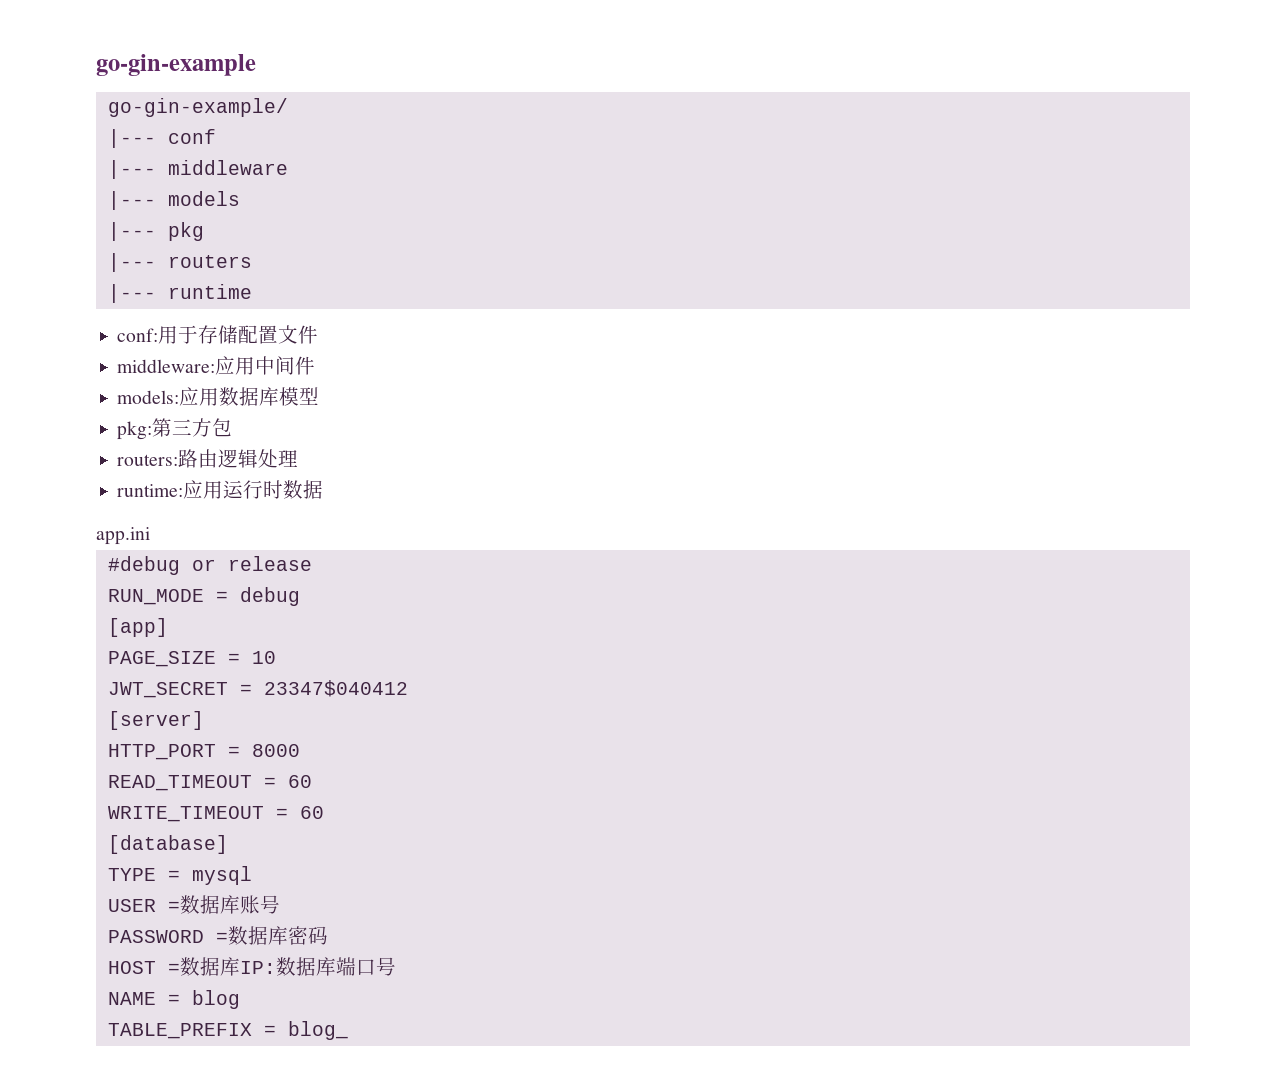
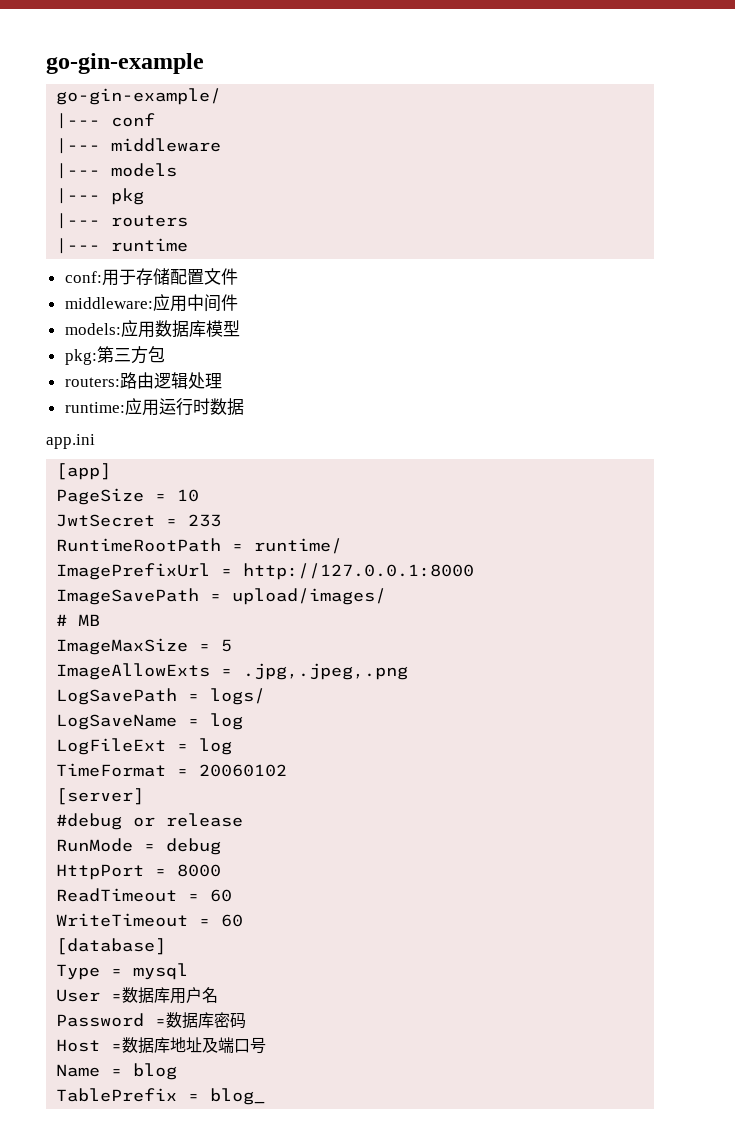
(150, 536) none -> [56,463,112,480] [56,488,200,505] [56,514,222,527] [56,538,343,554] [56,563,475,580] [56,588,387,605] [56,614,101,626] [56,638,233,655] [56,663,409,680] [56,688,266,705] [56,713,244,730] [56,738,233,755] [56,763,288,777] [56,788,145,805] // [app] // PageSize = 10 // JwtSecret = 233 // RuntimeRootPath = runtime/ // ImagePrefixUrl = http://127.0.0.1:8000 // ImageSavePath = upload/images/ // # MB // ImageMaxSize = 5 // ImageAllowExts = .jpg,.jpeg,.png // LogSavePath = logs/ // LogSaveName = log // LogFileExt = log // TimeFormat = 20060102 // [server]
[107,589,204,605] RUN_MODE -> [56,838,134,852] RunMode
[107,618,168,637] [107,651,276,667] [107,680,408,698] [107,711,204,730] [107,744,216,760] [app] // PAGE_SIZE = 10 // JWT_SECRET = 23347$040412 // [server] // HTTP_PORT -> [56,864,145,880] HttpPort
[107,775,312,791] [107,806,264,822] READ_TIMEOUT = 60 // WRITE_TIMEOUT -> [56,888,233,902] [56,913,189,927] ReadTimeout = 60 // WriteTimeout
[107,868,156,881] TYPE -> [56,964,101,980] Type
[107,895,280,914] [107,930,204,943] USER =数据库账号 // PASSWORD -> [56,987,219,1004] [56,1013,145,1027] User =数据库用户名 // Password
[107,957,336,976] HOST =数据库IP:数据库 -> [56,1037,219,1054] Host =数据库地址及
[107,992,156,1005] NAME -> [56,1064,101,1077] Name
[107,1023,252,1039] TABLE_PREFIX -> [56,1088,178,1102] TablePrefix

